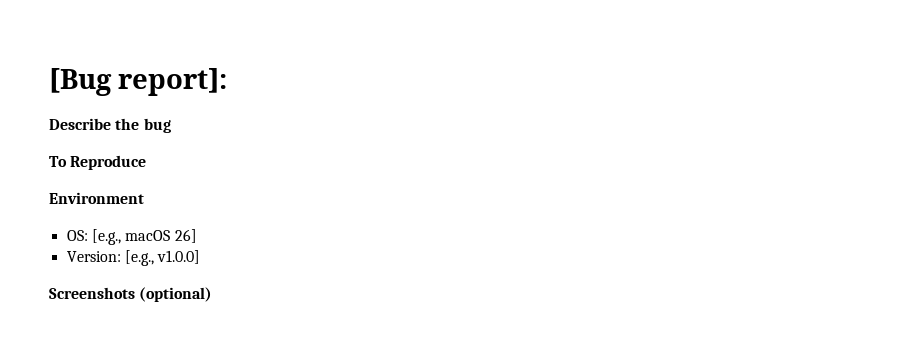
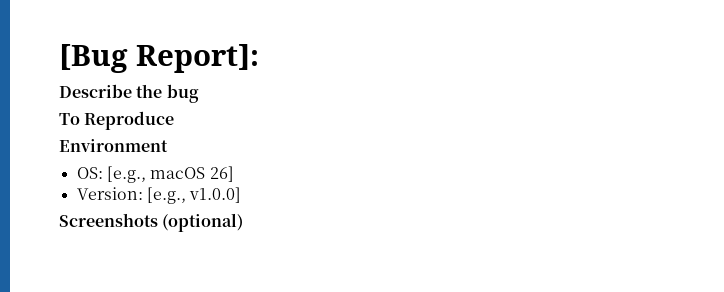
[118,68,228,96] report]: -> [136,44,259,73] Report]:

